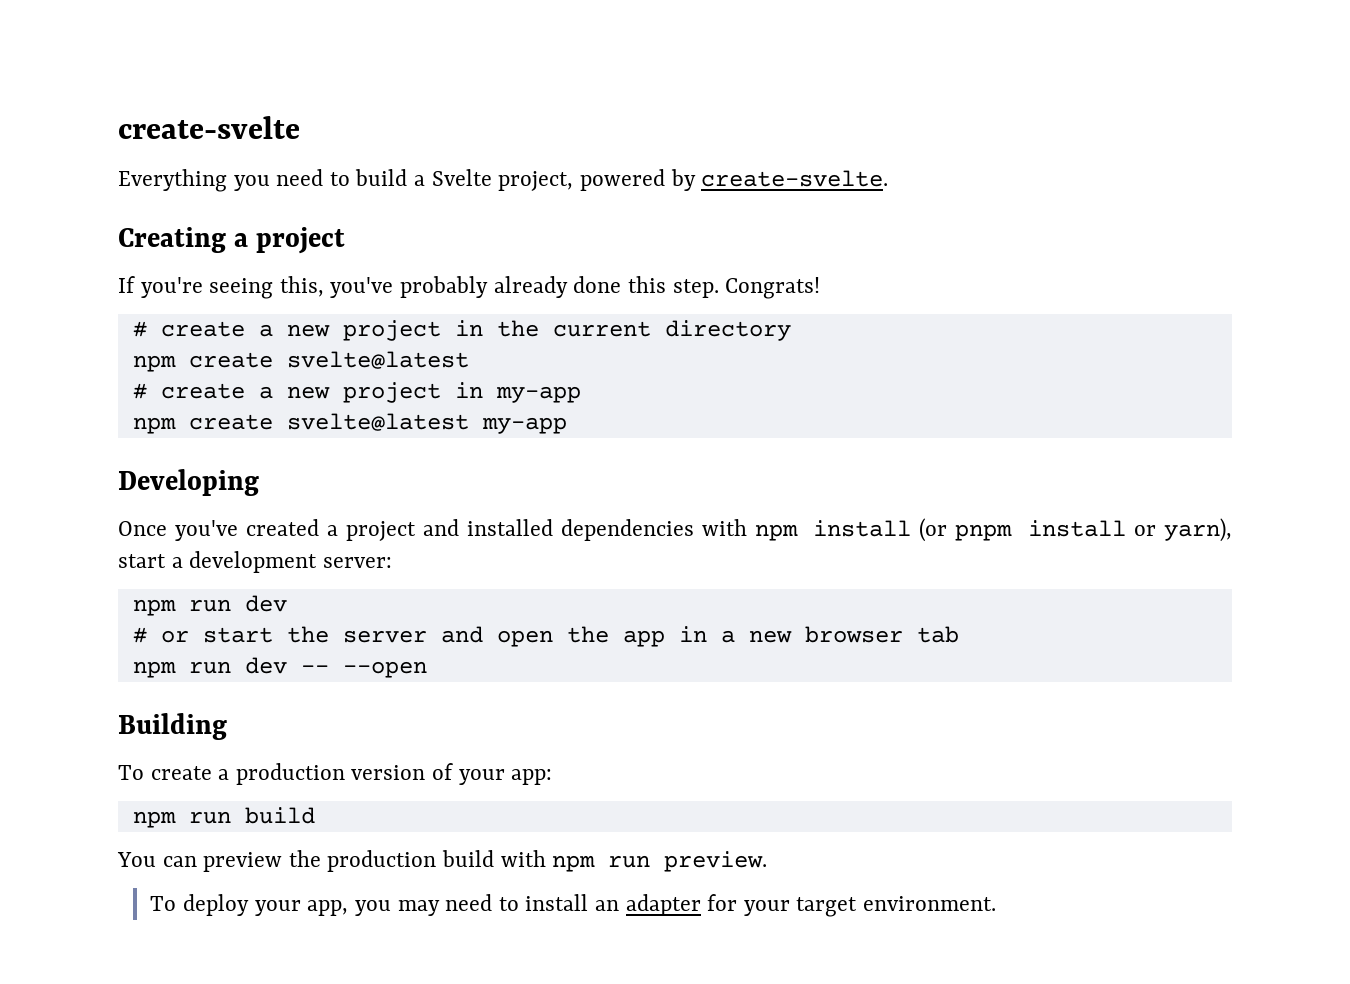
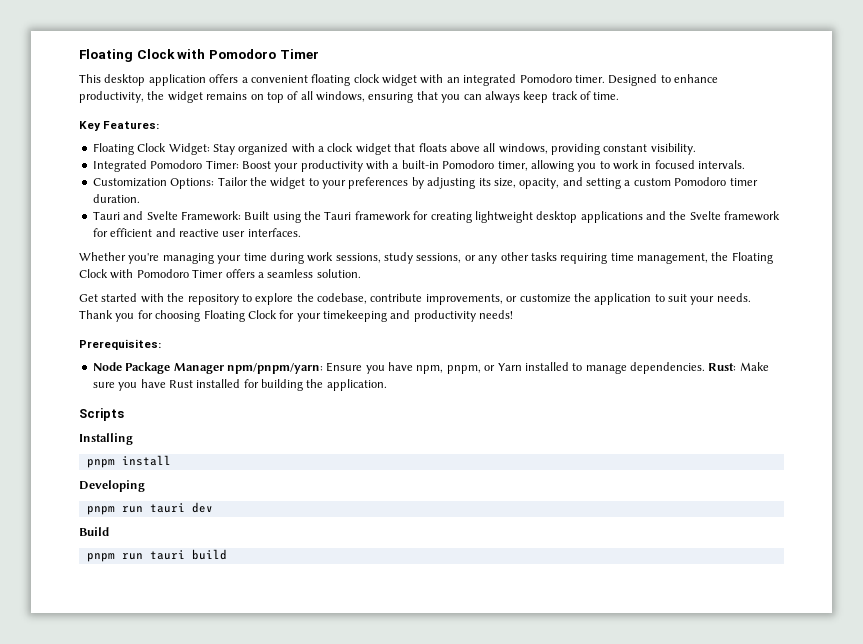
[118,116,300,139] [118,169,889,192] [118,227,346,254] [118,276,821,299] [132,320,791,341] [132,351,469,372] [132,382,581,403] [132,413,567,434] [118,469,259,496] [118,518,1233,542] [118,551,392,573] [132,595,287,616] [132,626,959,647] [132,657,427,678] [118,713,227,740] [118,763,553,785] [132,807,315,828] [117,850,768,872] [150,894,997,917] create-svelte // Everything you need to build a Svelte project, powered by create-svelte. // Creating a project // If you're seeing this, you've probably already done this step. Congrats! // # create a new project in the current directory // npm create svelte@latest // # create a new project in my-app // npm create svelte@latest my-app // Developing // Once you've created a project and installed dependencies with npm install (or pnpm install or yarn), start a development server: // npm run dev // # or start the server and open the app in a new browser tab // npm run dev -- --open // Building // To create a production version of your app: // npm run build // You can preview the production build with npm run preview. // To deploy your app, you may need to install an adapter for your target environment. -> [79,49,319,62] [79,74,718,86] [79,91,620,103] [79,121,160,131] [92,143,696,155] [92,160,746,172] [92,177,758,189] [92,194,140,203] [92,211,781,223] [92,228,301,237] [79,252,773,264] [79,269,361,279] [79,293,751,305] [79,310,514,322] [79,339,161,350] [92,362,769,374] [92,379,387,391] [79,408,124,421] [79,433,133,445] [86,455,171,468] [79,480,145,492] [86,502,213,515] [79,527,109,536] [86,549,227,562] Floating Clock with Pomodoro Timer // This desktop application offers a convenient floating clock widget with an integrated Pomodoro timer. Designed to enhance productivity, the widget remains on top of all windows, ensuring that you can always keep track of time. // Key Features: // Floating Clock Widget: Stay organized with a clock widget that floats above all windows, providing constant visibility. // Integrated Pomodoro Timer: Boost your productivity with a built-in Pomodoro timer, allowing you to work in focused intervals. // Customization Options: Tailor the widget to your preferences by adjusting its size, opacity, and setting a custom Pomodoro timer duration. // Tauri and Svelte Framework: Built using the Tauri framework for creating lightweight desktop applications and the Svelte framework for efficient and reactive user interfaces. // Whether you're managing your time during work sessions, study sessions, or any other tasks requiring time management, the Floating Clock with Pomodoro Timer offers a seamless solution. // Get started with the repository to explore the codebase, contribute improvements, or customize the application to suit your needs. Thank you for choosing Floating Clock for your timekeeping and productivity needs! // Prerequisites: // Node Package Manager npm/pnpm/yarn: Ensure you have npm, pnpm, or Yarn installed to manage dependencies. Rust: Make sure you have Rust installed for building the application. // Scripts // Installing // pnpm install // Developing // pnpm run tauri dev // Build // pnpm run tauri build

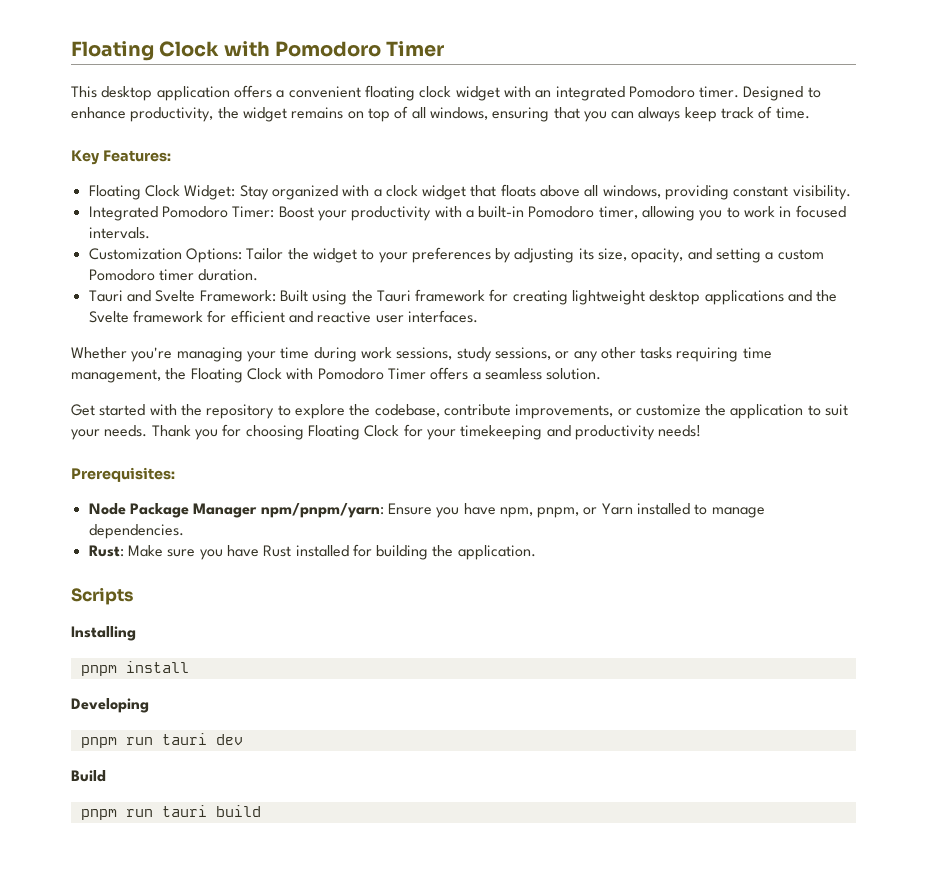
(705, 368) none -> (184, 531) //

